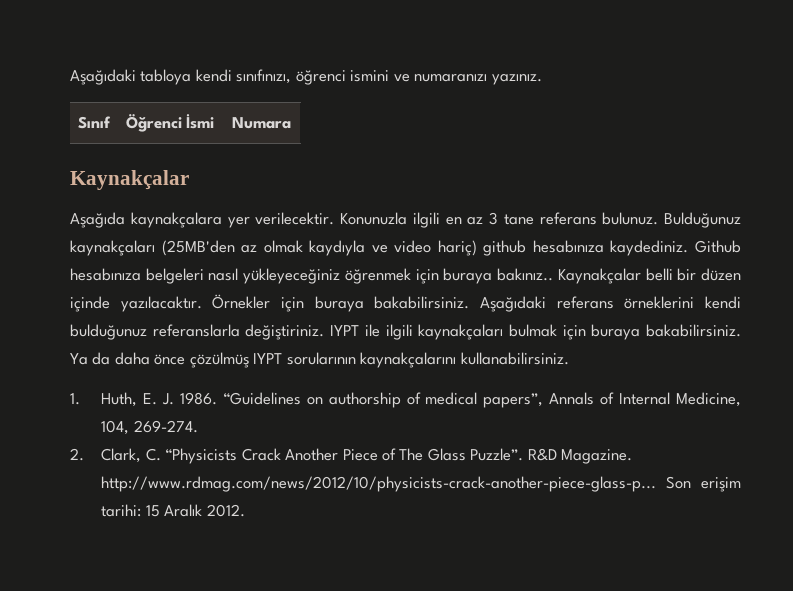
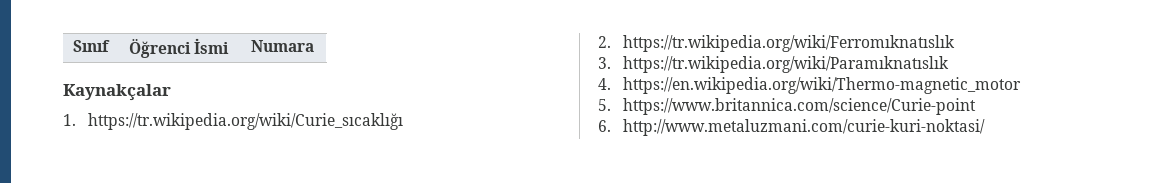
[70,69,542,85] Aşağıdaki tabloya kendi sınıfınızı, öğrenci ismini ve numaranızı yazınız. // -> (73, 46) none
[70,212,741,228] [70,240,741,256] [70,268,742,284] [70,294,741,312] [70,324,741,340] [70,352,569,368] [70,392,742,408] [101,420,198,435] [70,448,633,464] [101,476,742,492] [101,504,245,517] Aşağıda kaynakçalara yer verilecektir. Konunuzla ilgili en az 3 tane referans bulunuz. Bulduğunuz kaynakçaları (25MB'den az olmak kaydıyla ve video hariç) github hesabınıza kaydediniz. Github hesabınıza belgeleri nasıl yükleyeceğiniz öğrenmek için buraya bakınız.. Kaynakçalar belli bir düzen içinde yazılacaktır. Örnekler için buraya bakabilirsiniz. Aşağıdaki referans örneklerini kendi bulduğunuz referanslarla değiştiriniz. IYPT ile ilgili kaynakçaları bulmak için buraya bakabilirsiniz. Ya da daha önce çözülmüş IYPT sorularının kaynakçalarını kullanabilirsiniz. // 1. Huth, E. J. 1986. “Guidelines on authorship of medical papers”, Annals of Internal Medicine, 104, 269-274. // 2. Clark, C. “Physicists Crack Another Piece of The Glass Puzzle”. R&D Magazine. http://www.rdmag.com/news/2012/10/physicists-crack-another-piece-glass-p... Son erişim tarihi: 15 Aralık 2012. -> [63,113,404,130] [598,35,956,52] [598,56,950,73] [598,77,1022,94] [598,98,977,115] [598,119,986,136] 1. https://tr.wikipedia.org/wiki/Curie_sıcaklığı // 2. https://tr.wikipedia.org/wiki/Ferromıknatıslık // 3. https://tr.wikipedia.org/wiki/Paramıknatıslık // 4. https://en.wikipedia.org/wiki/Thermo-magnetic_motor // 5. https://www.britannica.com/science/Curie-point // 6. http://www.metaluzmani.com/curie-kuri-noktasi/

